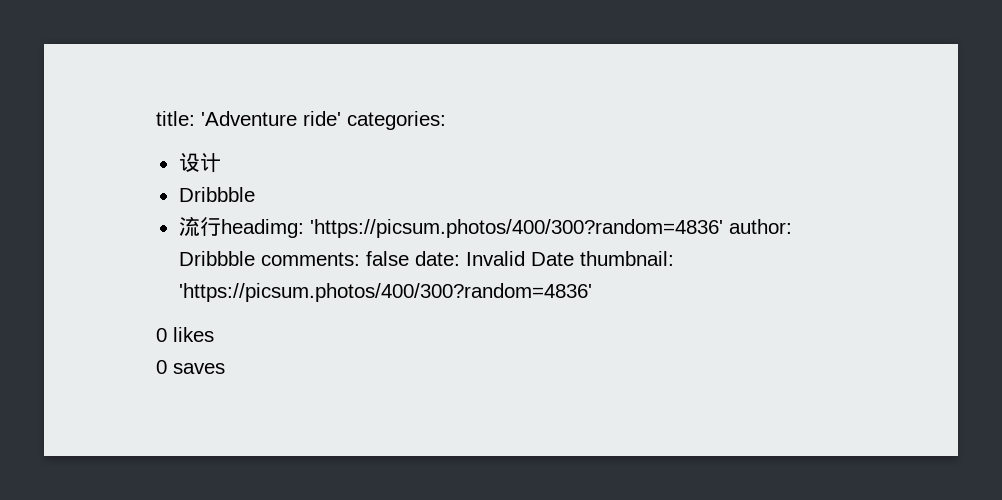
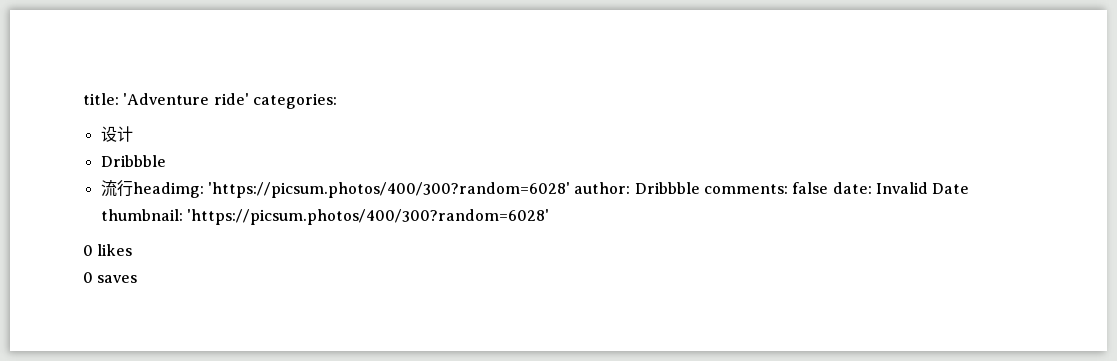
[309,219,723,238] 'https://picsum.photos/400/300?random=4836' -> [207,182,570,198] 'https://picsum.photos/400/300?random=6028'
[178,283,592,302] 'https://picsum.photos/400/300?random=4836' -> [186,209,549,225] 'https://picsum.photos/400/300?random=6028'

